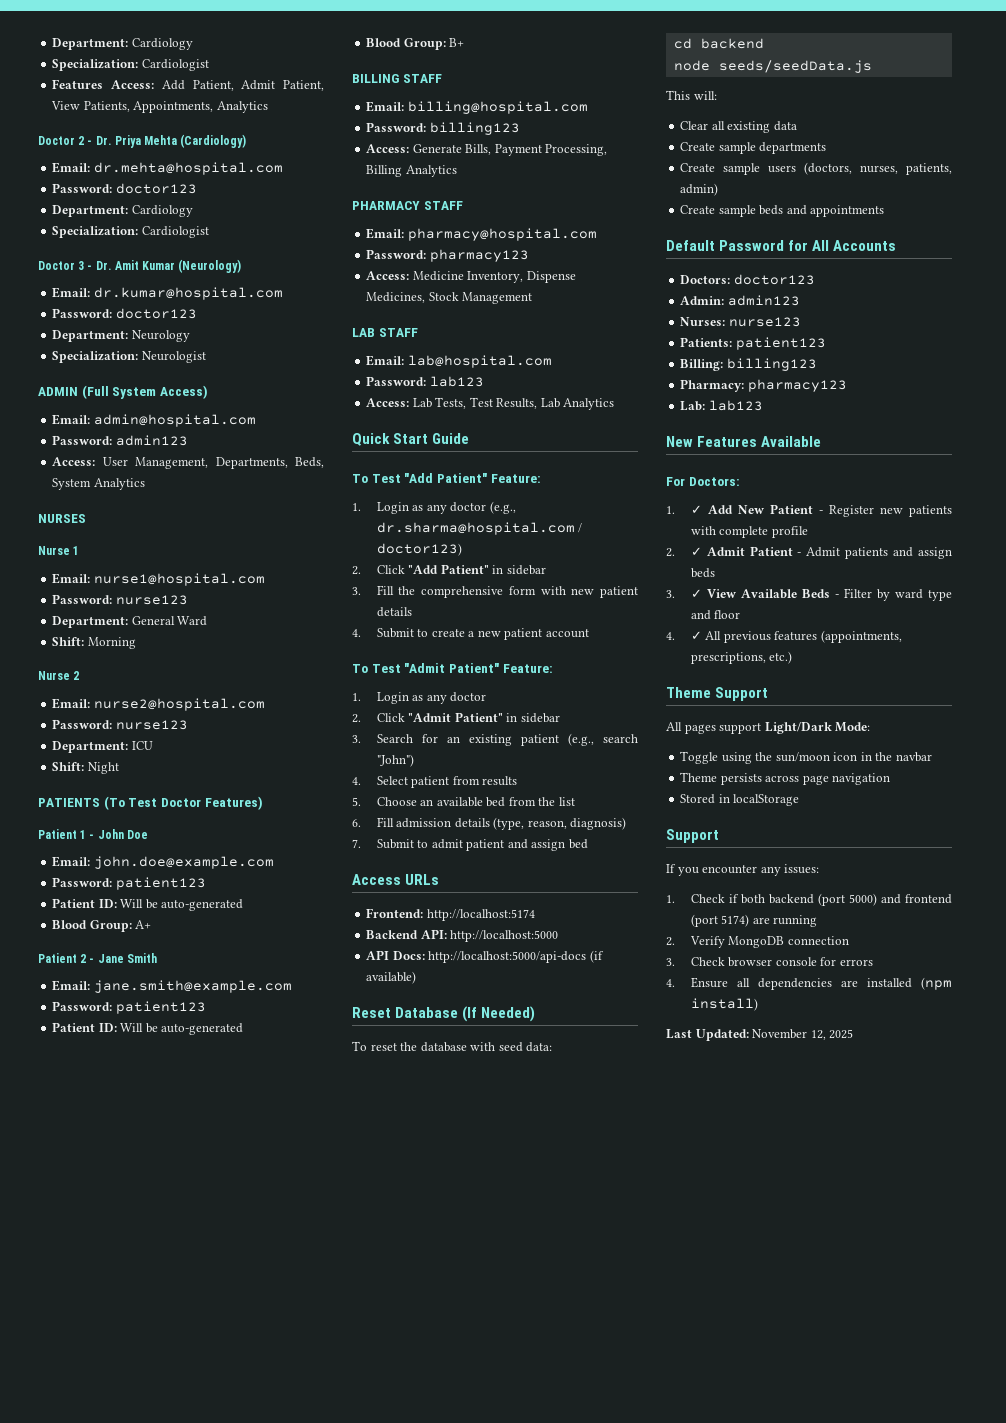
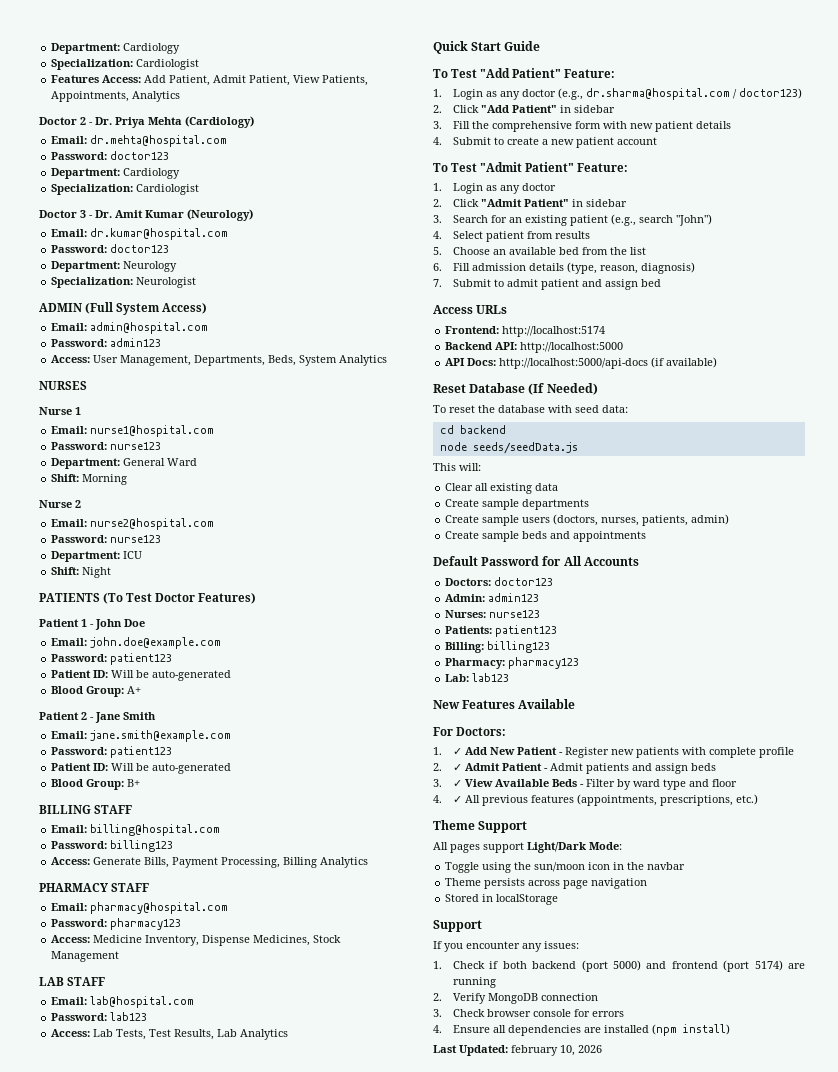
[752,1029,854,1040] November 12, 2025 -> [511,1045,602,1056] february 10, 2026

